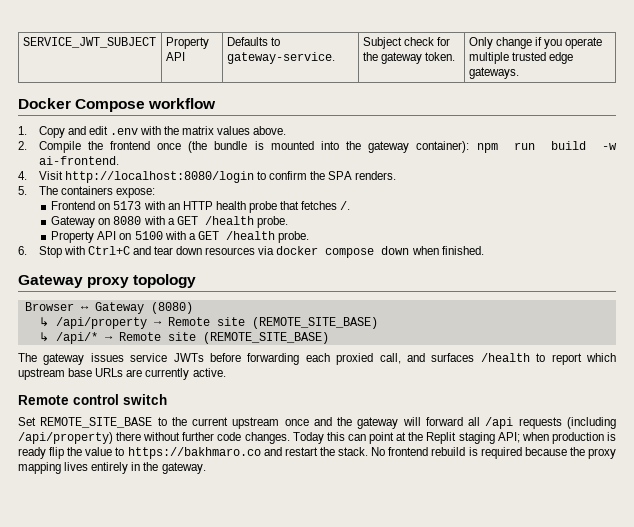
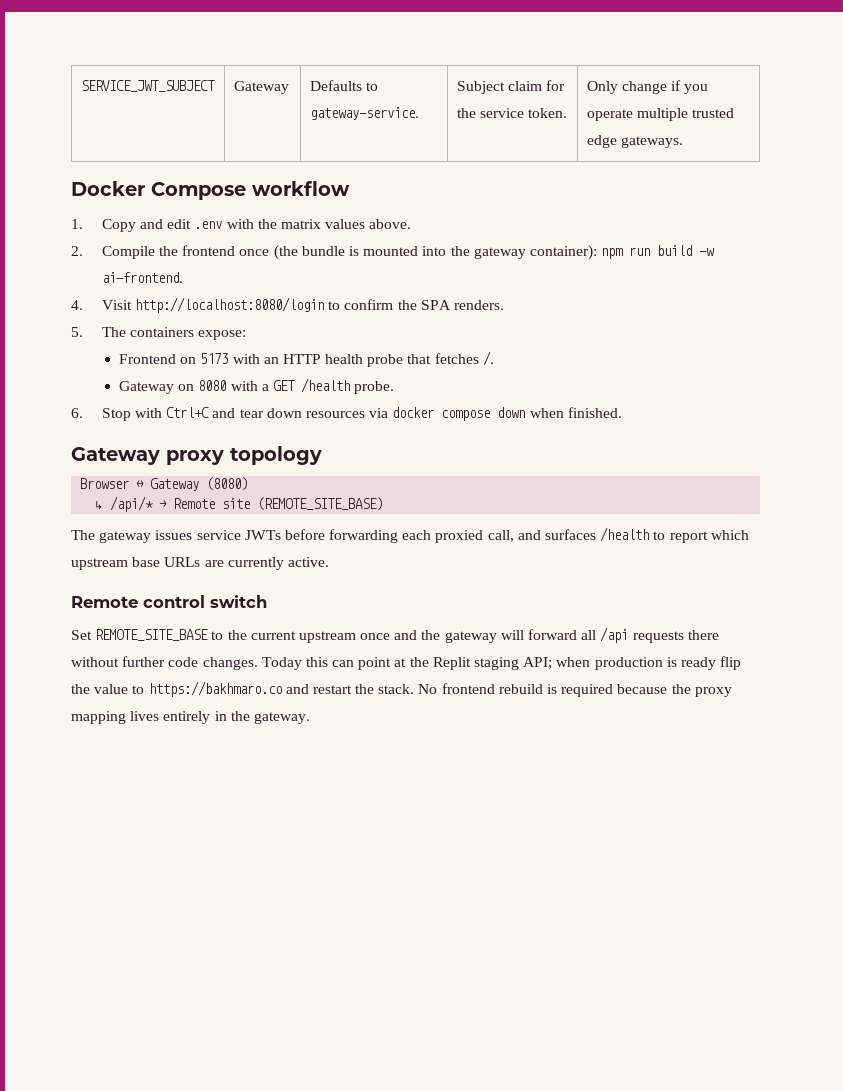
[165,37,209,49] [165,52,185,61] Property API -> [233,81,289,94] Gateway
[404,37,435,46] check -> [508,81,543,91] claim
[381,52,423,64] gateway -> [480,108,525,118] service
[51,231,309,243] // Property API on 5100 with a GET /health probe. -> (395, 387) none
[38,317,378,329] // ↳ /api/property → Remote site (REMOTE_SITE_BASE) -> (249, 484) none
[566,417,616,429] [18,432,113,444] (including /api/property) -> (684, 637) none

